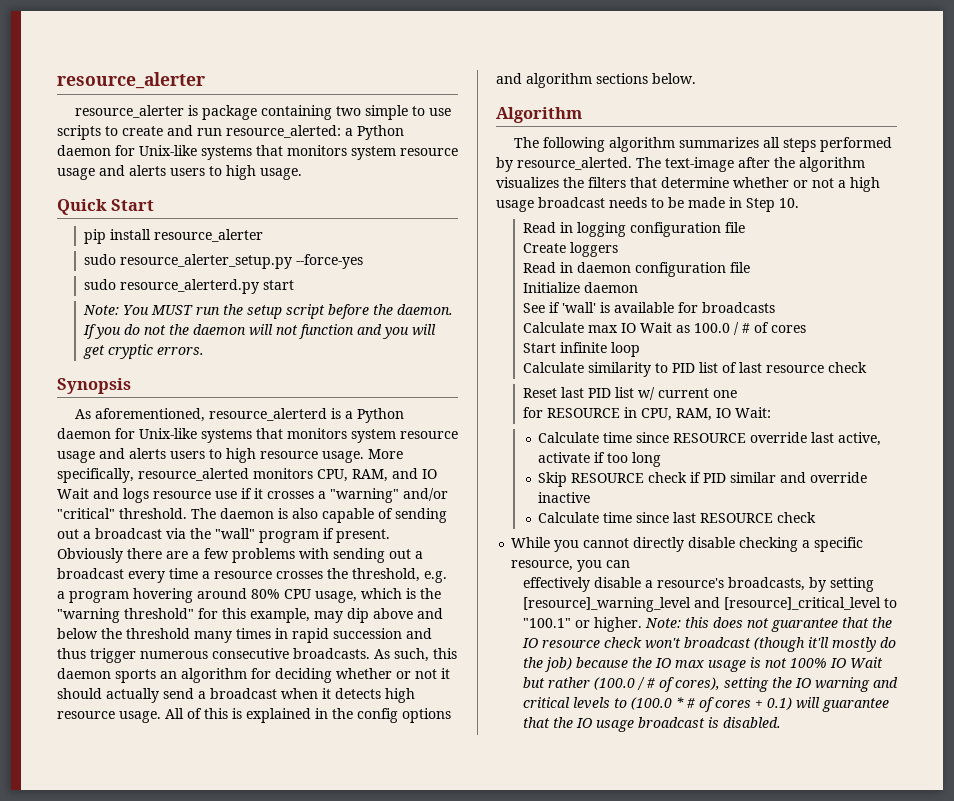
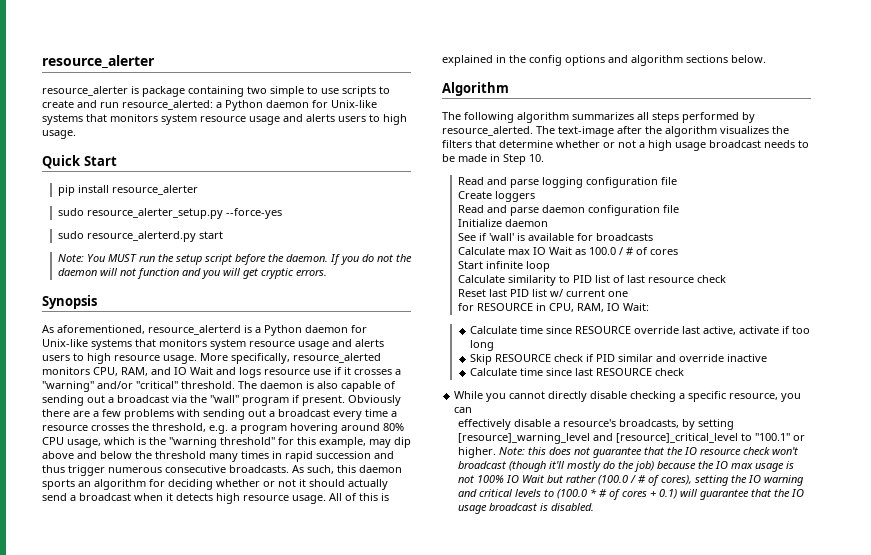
[559,222,573,233] in -> [486,177,539,188] and parse
[559,262,573,273] in -> [486,205,539,216] and parse

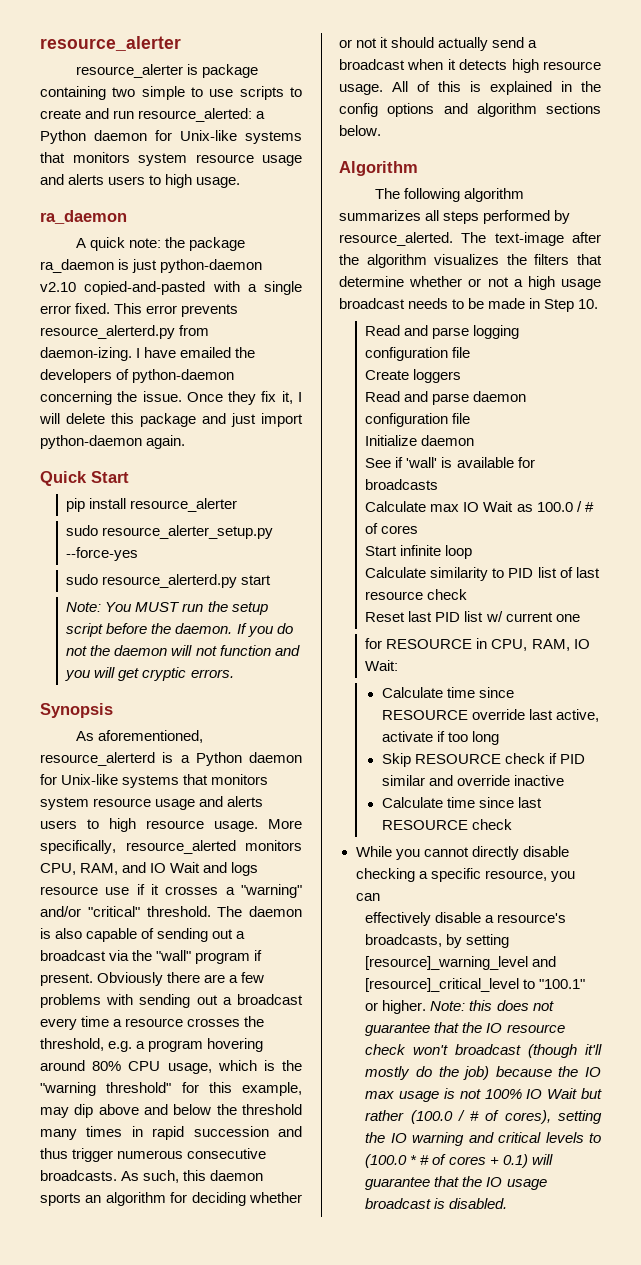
(76, 134) none -> [40,210,127,224] [76,237,246,251] [40,259,263,273] [40,281,302,295] [40,303,239,317] [40,325,210,339] [40,347,256,361] [40,369,235,383] [40,391,302,405] [39,413,303,427] [40,435,186,449] // ra_daemon // A quick note: the package ra_daemon is just python-daemon v2.10 copied-and-pasted with a single error fixed. This error prevents resource_alerterd.py from daemon-izing. I have emailed the developers of python-daemon concerning the issue. Once they fix it, I will delete this package and just import python-daemon again.

